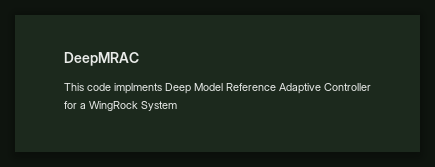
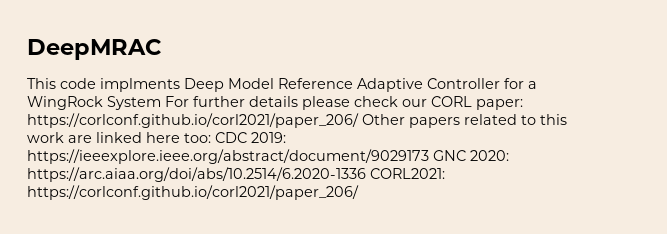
(177, 106) none -> [165,96,523,110] [27,113,567,128] [27,132,286,143] [27,149,509,164] [27,167,445,182] [27,185,359,200] For further details please check our CORL paper: https://corlconf.github.io/corl2021/paper_206/ Other papers related to this work are linked here too: CDC 2019: https://ieeexplore.ieee.org/abstract/document/9029173 GNC 2020: https://arc.aiaa.org/doi/abs/10.2514/6.2020-1336 CORL2021: https://corlconf.github.io/corl2021/paper_206/

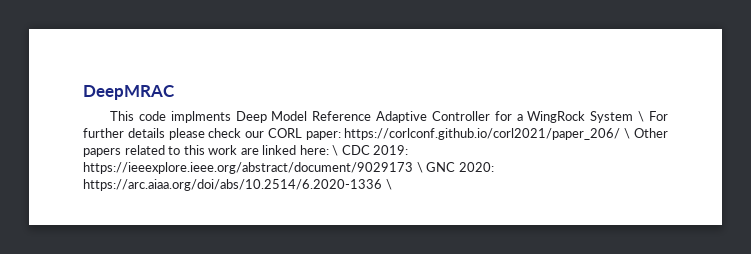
(161, 103) none -> [638,111,645,122] \
(359, 120) none -> [624,128,631,139] \
[146,132,211,143] here too: -> [299,145,339,156] here: \
(429, 156) none -> [416,162,423,173] \
[370,168,445,179] [27,185,359,200] CORL2021: https://corlconf.github.io/corl2021/paper_206/ -> [385,179,392,190] \

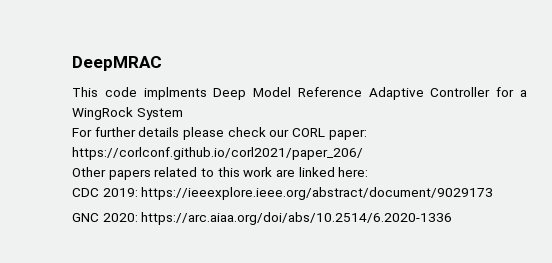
[638,111,645,122] \ -> (183, 114) //
[624,128,631,139] \ -> (363, 153) //
[332,145,339,156] \ -> (369, 172) //
[416,162,423,173] \ -> (494, 193) //
[385,179,392,190] \ -> (453, 218) none

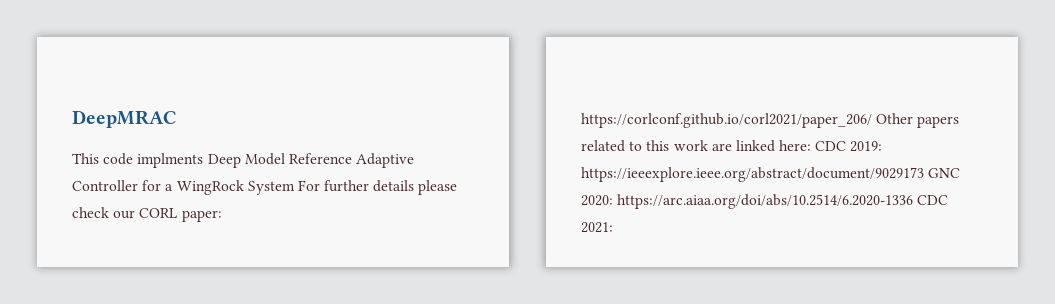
(183, 114) // -> (295, 188) none
(363, 153) // -> (872, 120) none
(369, 172) // -> (812, 145) none
(494, 193) // -> (924, 174) none
(453, 218) none -> [917,195,949,205] [581,222,613,233] CDC 2021:

